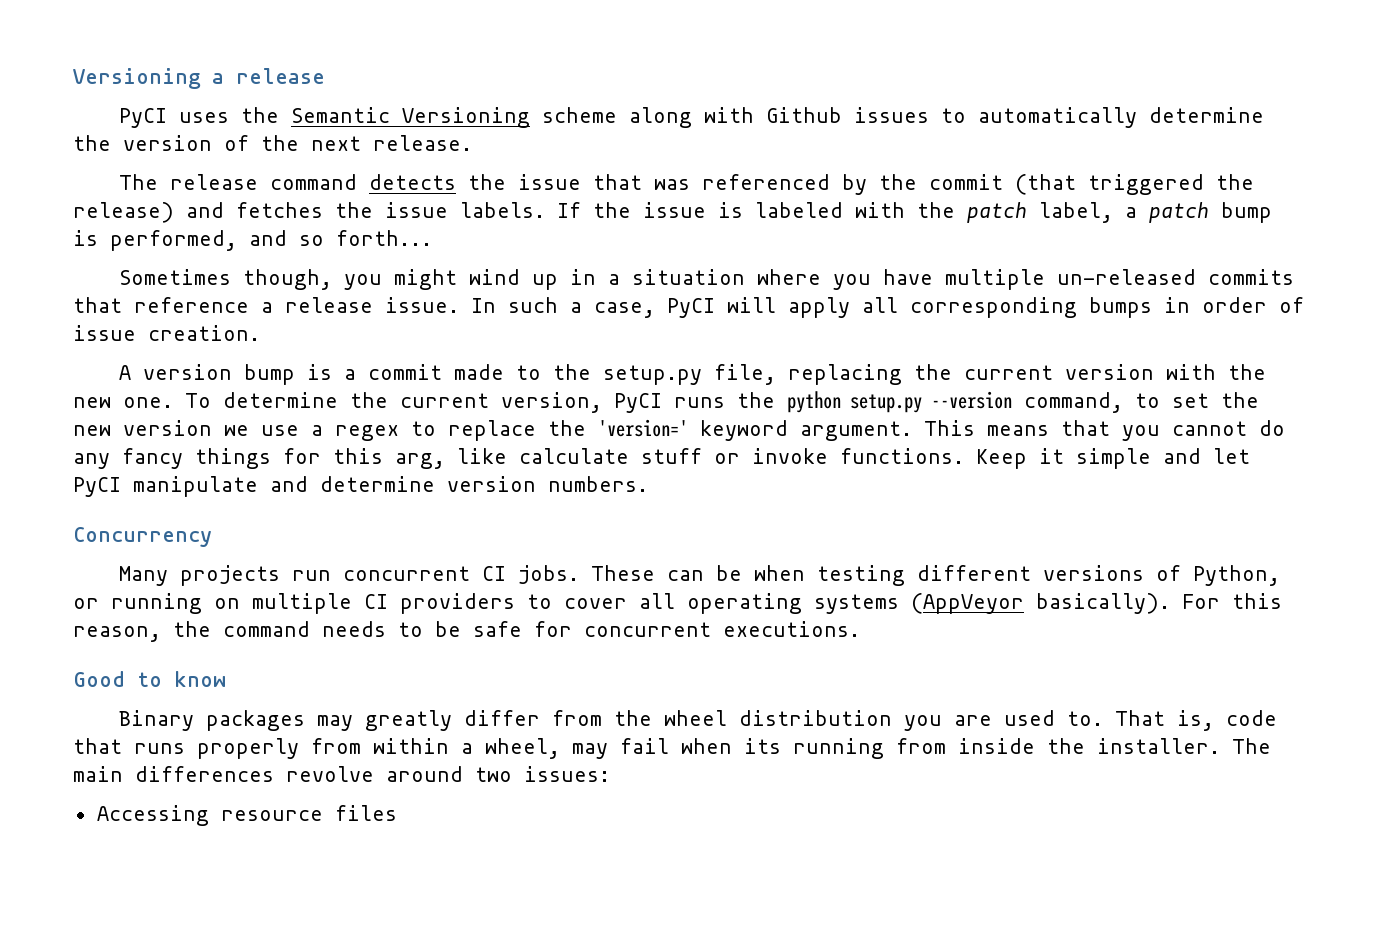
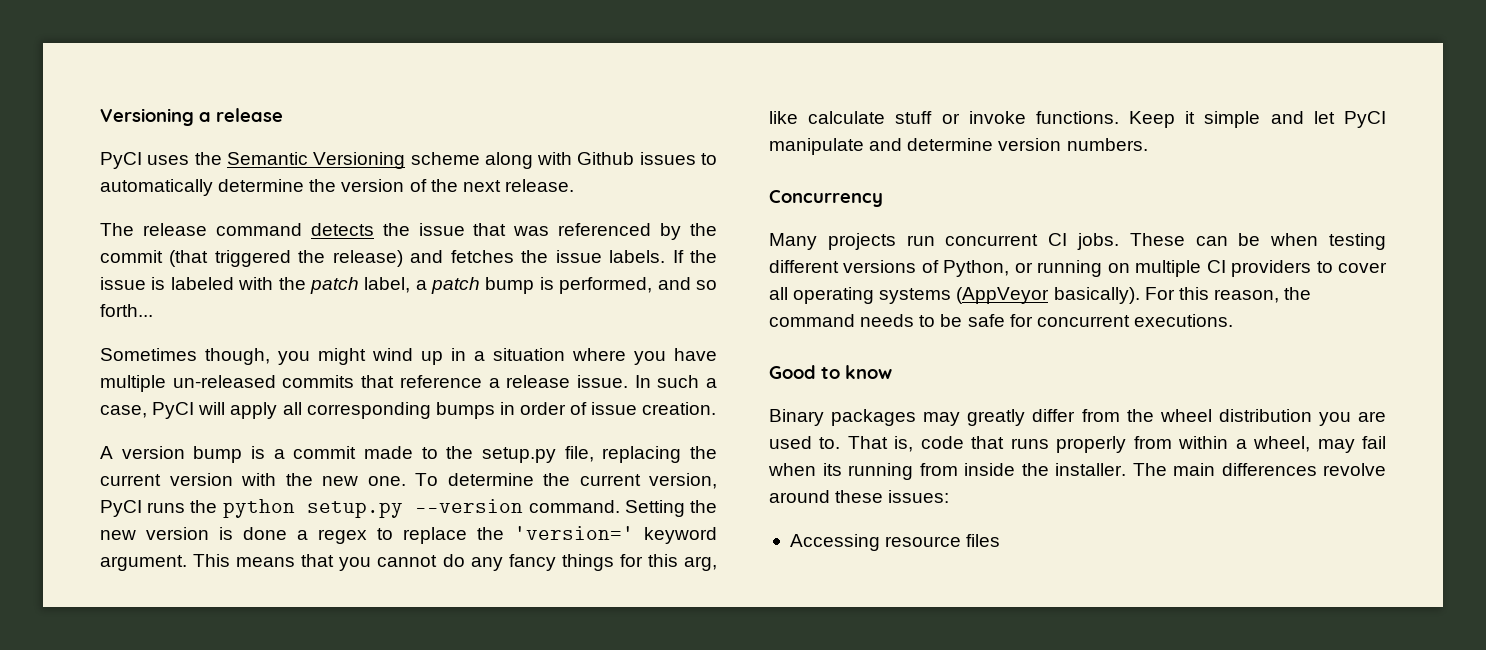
[1024,392,1209,413] command, to set -> [528,500,685,517] command. Setting
[224,425,299,436] we use -> [219,527,287,540] is done
[475,767,512,782] two -> [835,490,884,503] these

